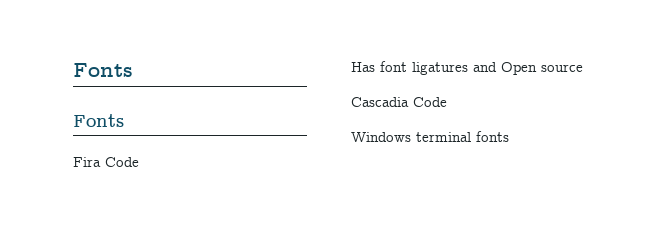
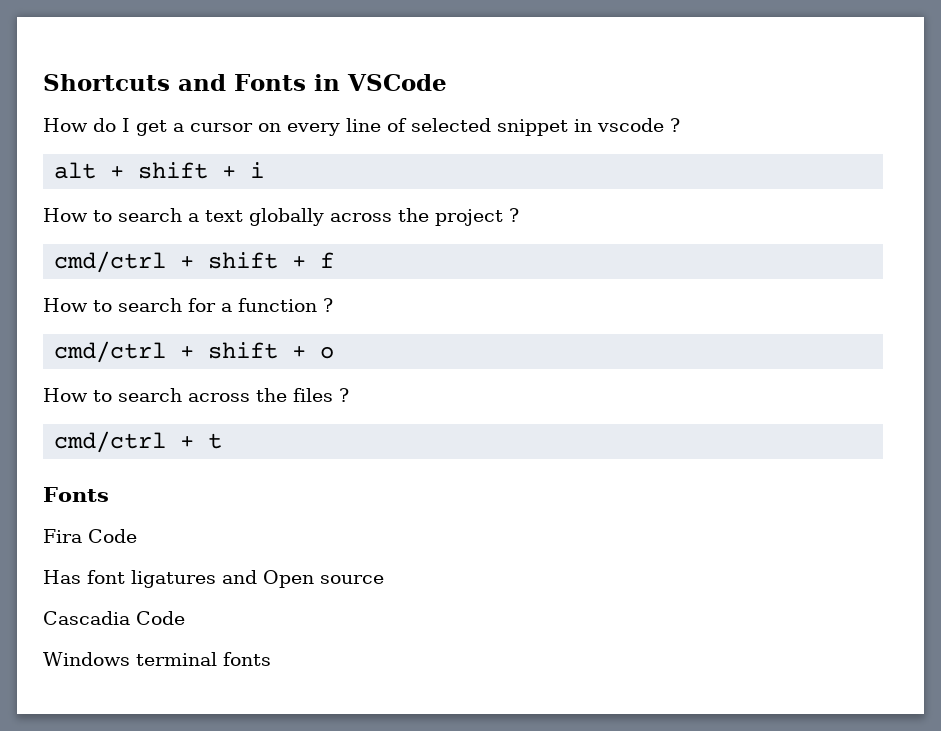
[73,63,133,77] Fonts -> [43,74,447,91] [43,118,680,136] [54,162,265,179] [43,208,519,226] [54,251,335,273] [43,298,333,312] [54,341,335,363] [43,388,349,402] [54,431,223,453] Shortcuts and Fonts in VSCode // How do I get a cursor on every line of selected snippet in vscode ? // alt + shift + i // How to search a text globally across the project ? // cmd/ctrl + shift + f // How to search for a function ? // cmd/ctrl + shift + o // How to search across the files ? // cmd/ctrl + t

